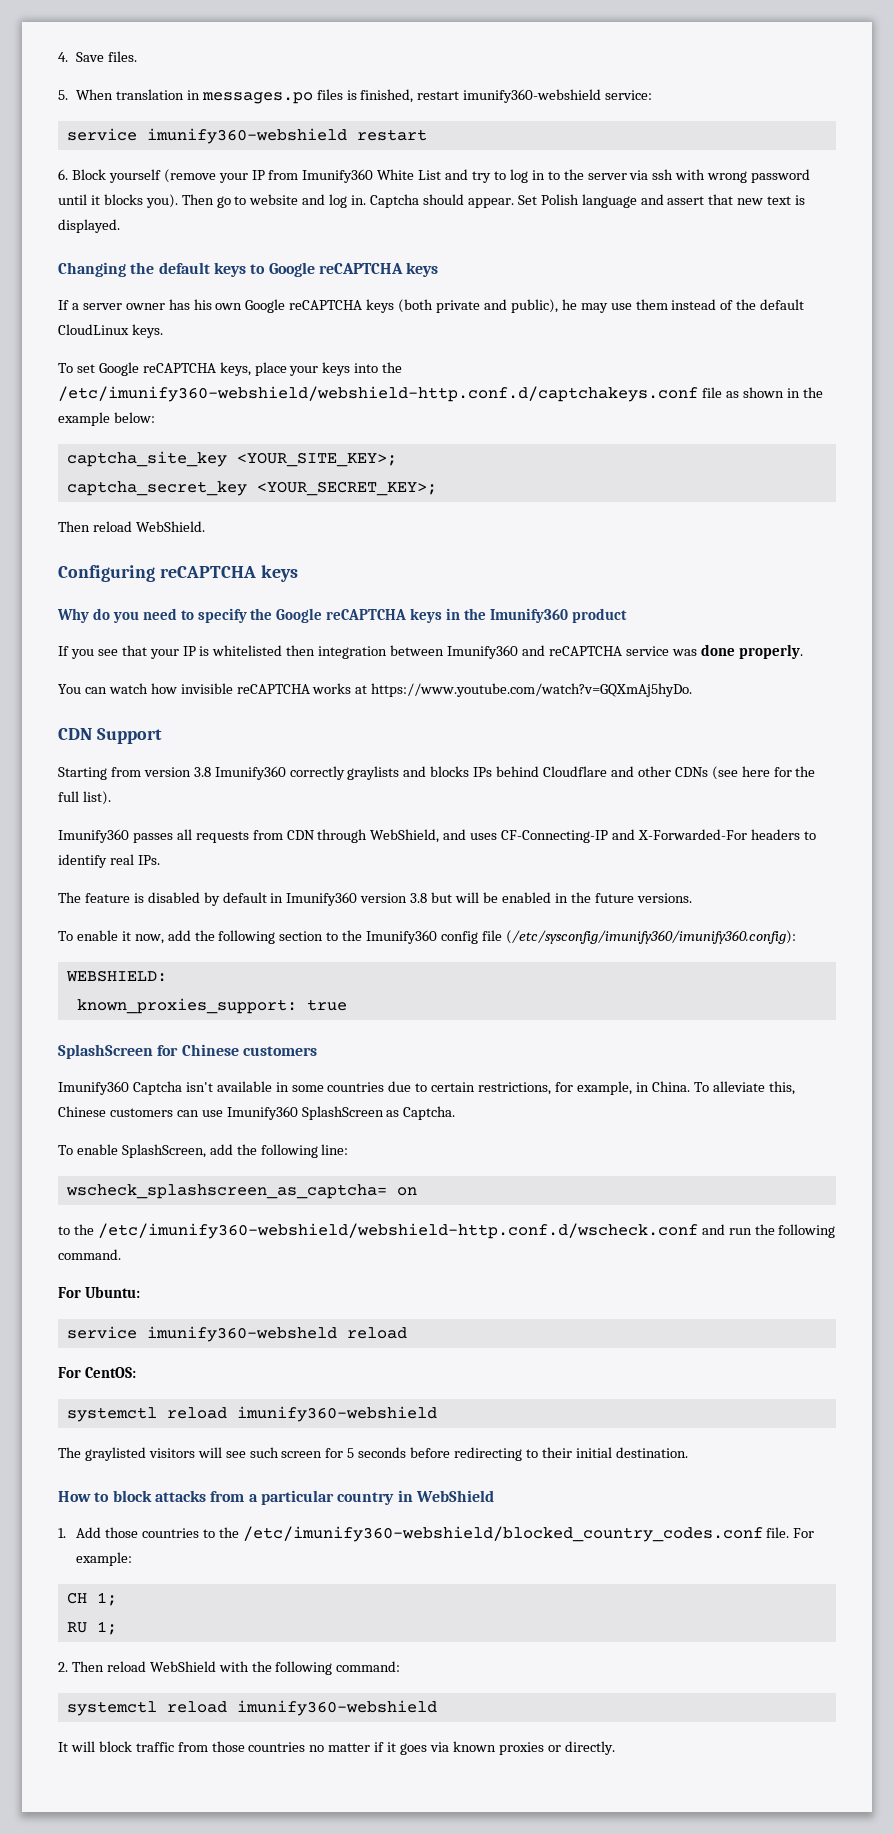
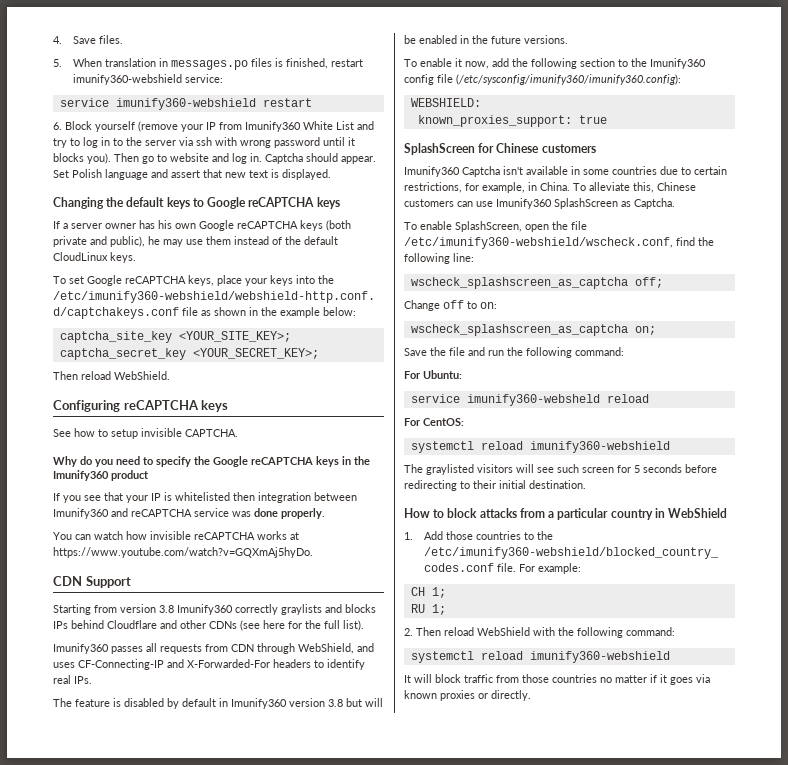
(298, 573) none -> [53,428,238,439] // See how to setup invisible CAPTCHA.
[209,1144,349,1158] [65,1184,417,1199] [58,1223,698,1239] add the following line: // wscheck_splashscreen_as_captcha= on // to the /etc/imunify360-webshield/webshield-http.conf.d/wscheck.conf -> [525,221,587,232] [404,237,714,249] [404,253,474,264] [410,277,663,289] [404,300,497,311] [410,324,656,336] [404,347,465,356] open the file /etc/imunify360-webshield/wscheck.conf, find the following line: // wscheck_splashscreen_as_captcha off; // Change off to on: // wscheck_splashscreen_as_captcha on; // Save the file
[58,1249,121,1260] command. -> [575,347,624,356] command:

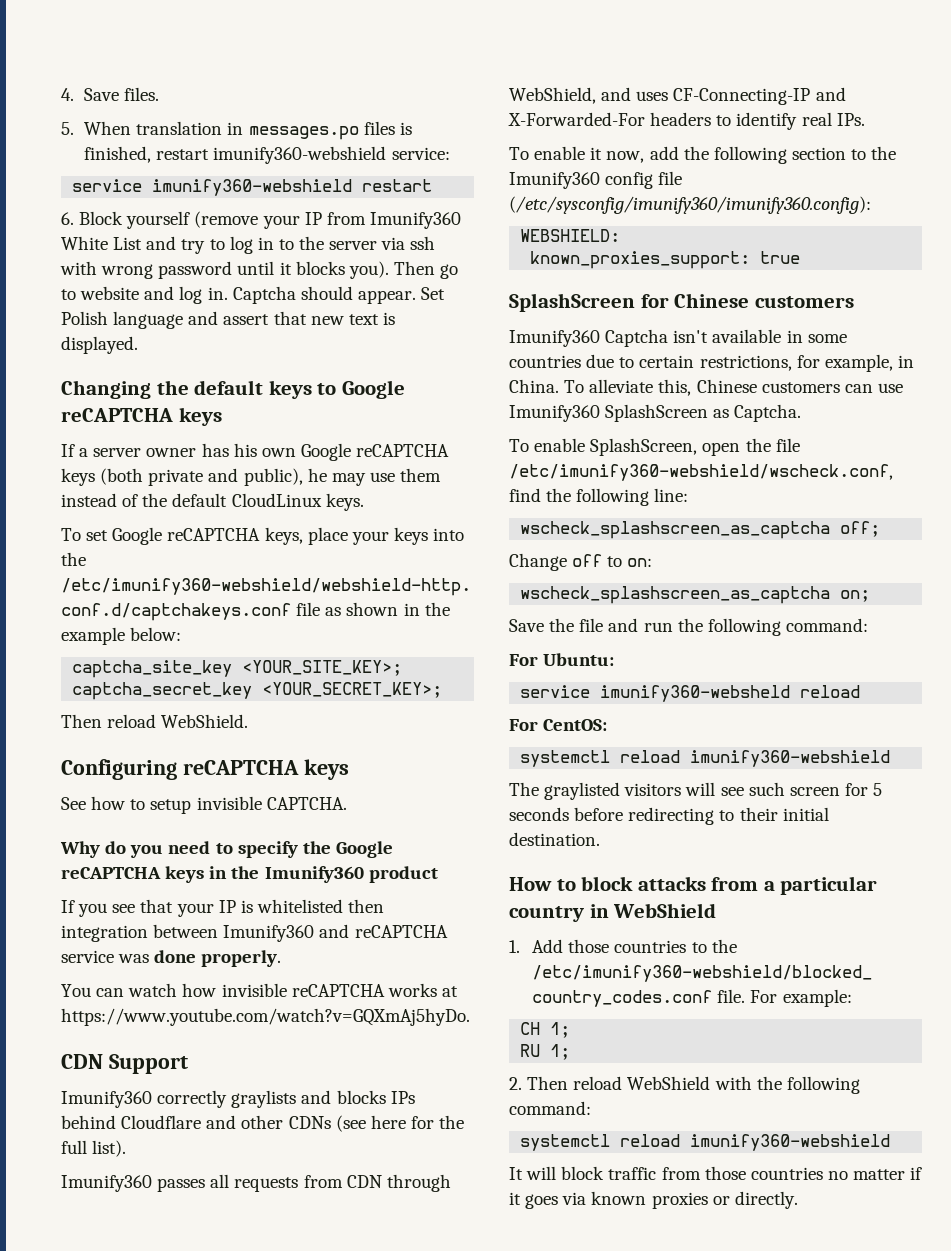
[53,604,174,615] Starting from version 3.8 -> (188, 1064) none
[53,698,383,709] [404,35,568,44] // The feature is disabled by default in Imunify360 version 3.8 but will be enabled in the future versions. -> (865, 119) none

